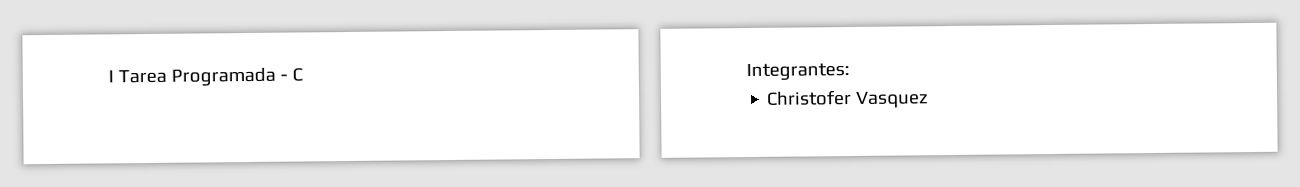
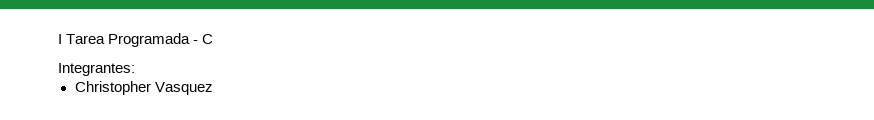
[766,89,853,106] Christofer -> [74,81,151,95] Christopher

